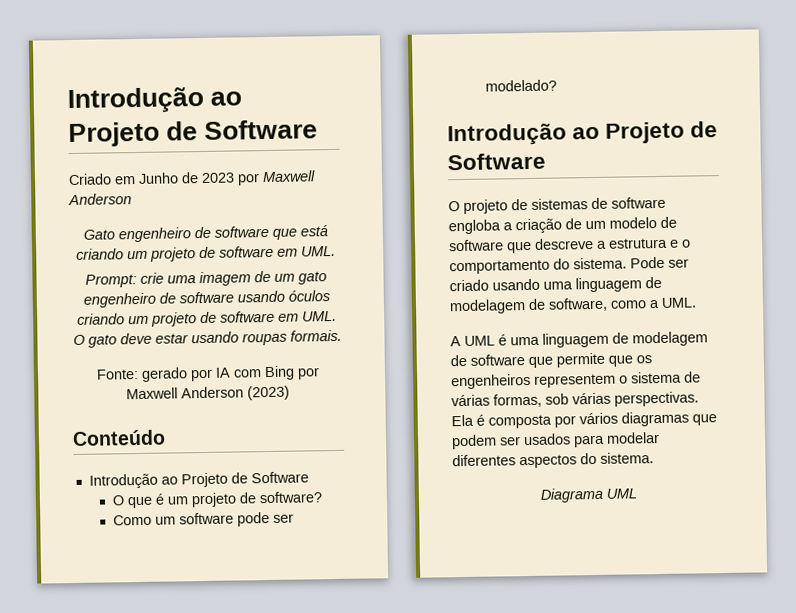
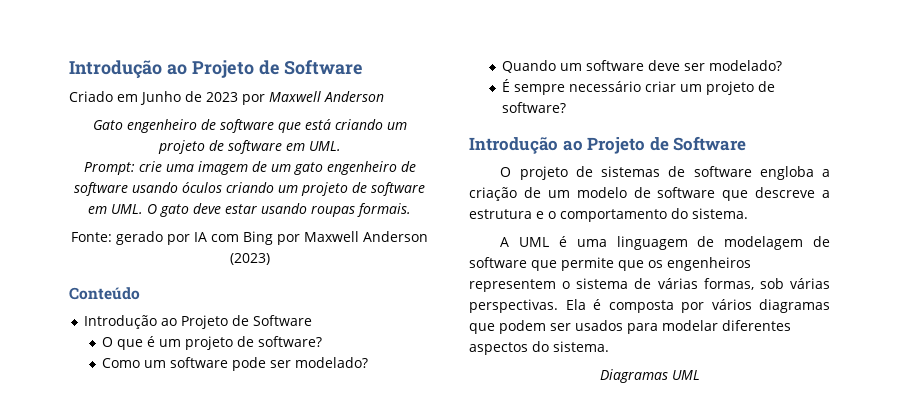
(558, 85) none -> [501,60,782,73] [501,79,775,95] [501,102,566,113] // Quando um software deve ser modelado? // É sempre necessário criar um projeto de software?
[630,256,689,269] [449,276,662,293] [449,297,697,315] Pode ser criado usando uma linguagem de modelagem de software, como a UML. -> (748, 213) none
[539,487,604,503] Diagrama -> [599,369,668,383] Diagramas

